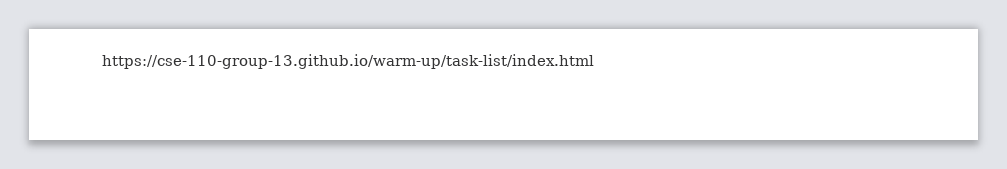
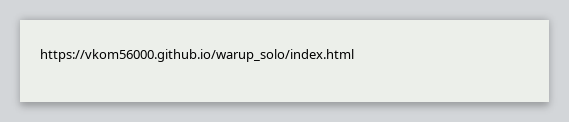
[102,54,594,69] https://cse-110-group-13.github.io/warm-up/task-list/index.html -> [40,49,354,62] https://vkom56000.github.io/warup_solo/index.html

